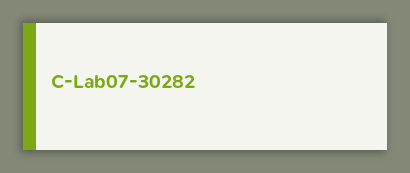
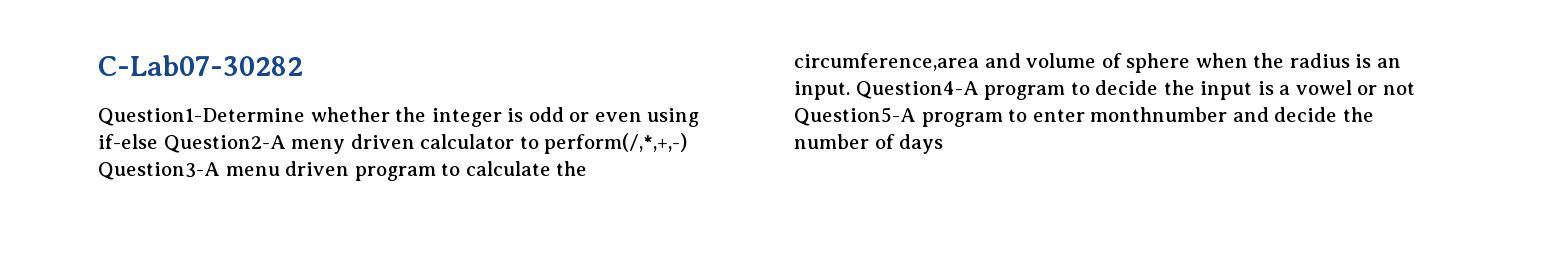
(195, 81) none -> [98,107,700,127] [98,133,688,154] [98,161,588,181] [794,53,1401,73] [794,80,1415,100] [794,107,1374,127] [794,134,944,154] // Question1-Determine whether the integer is odd or even using if-else Question2-A meny driven calculator to perform(/,*,+,-) Question3-A menu driven program to calculate the circumference,area and volume of sphere when the radius is an input. Question4-A program to decide the input is a vowel or not Question5-A program to enter monthnumber and decide the number of days

